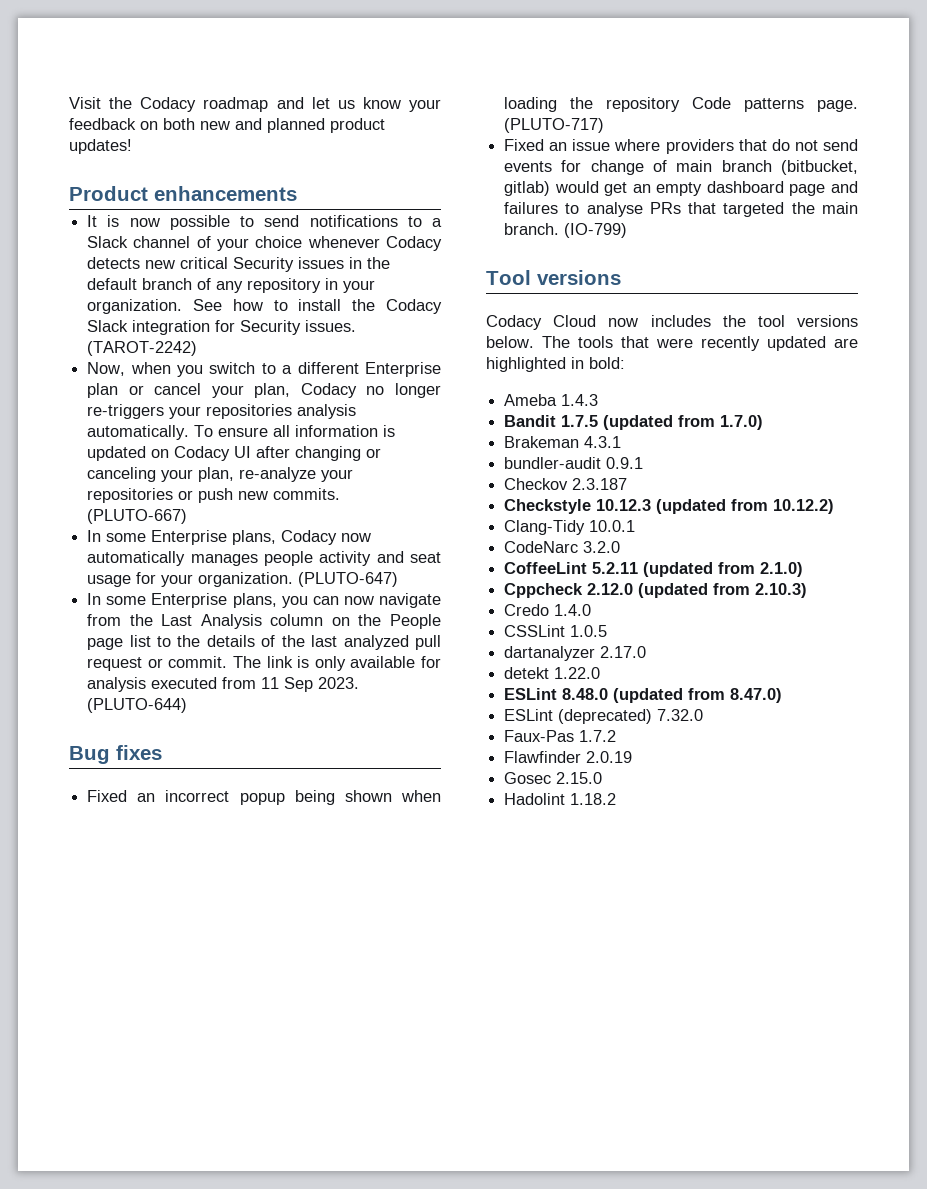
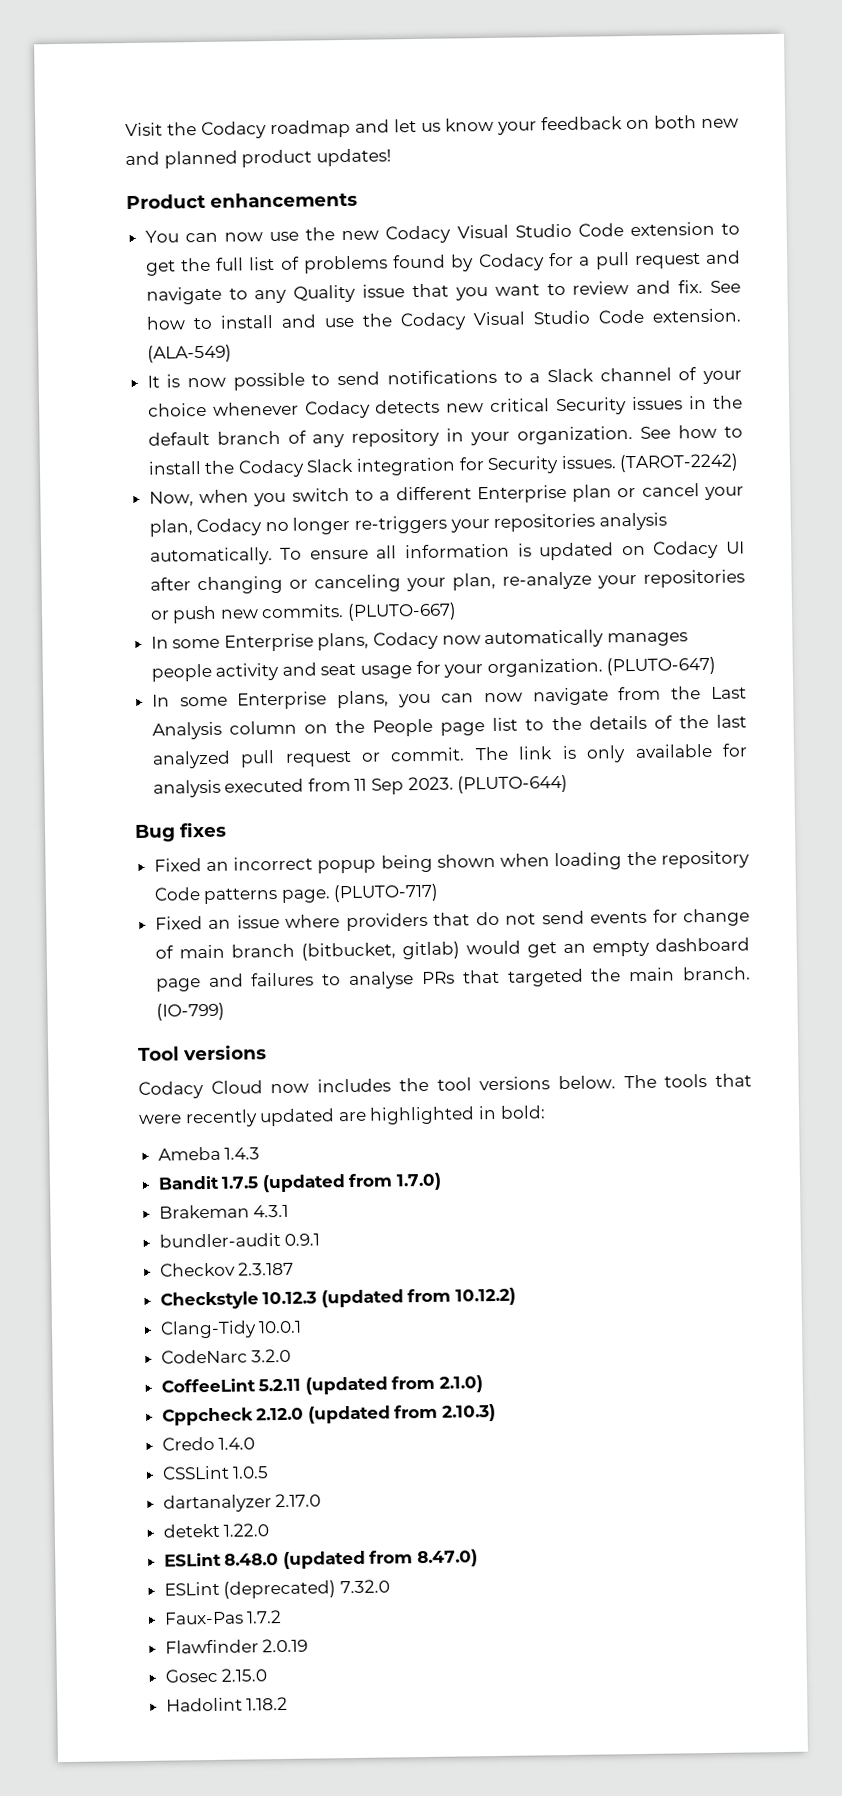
(297, 193) none -> [144,221,741,244] [145,250,741,276] [145,279,741,305] [145,308,741,331] [146,344,232,363] // You can now use the new Codacy Visual Studio Code extension to get the full list of problems found by Codacy for a pull request and navigate to any Quality issue that you want to review and fix. See how to install and use the Codacy Visual Studio Code extension. (ALA-549)

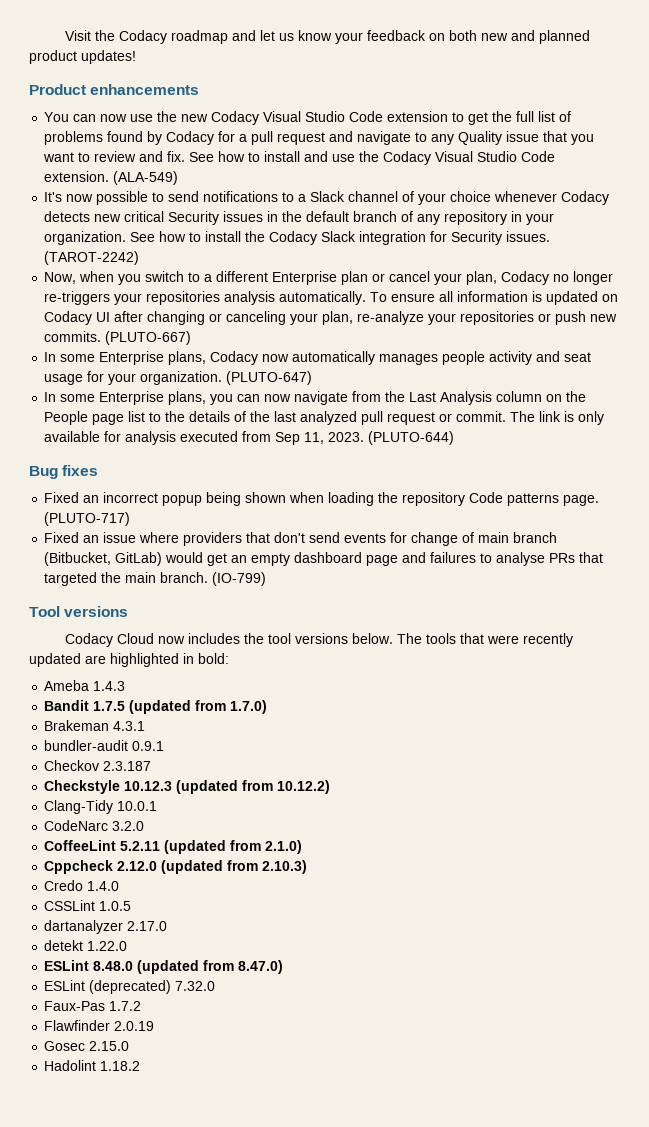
[146,374,181,388] It is -> [44,192,63,202] It's
[354,778,405,795] 11 Sep -> [275,432,325,445] Sep 11,
[475,911,537,926] do not -> [274,532,306,543] don't
[300,941,460,961] (bitbucket, gitlab) -> [44,552,163,566] (Bitbucket, GitLab)

